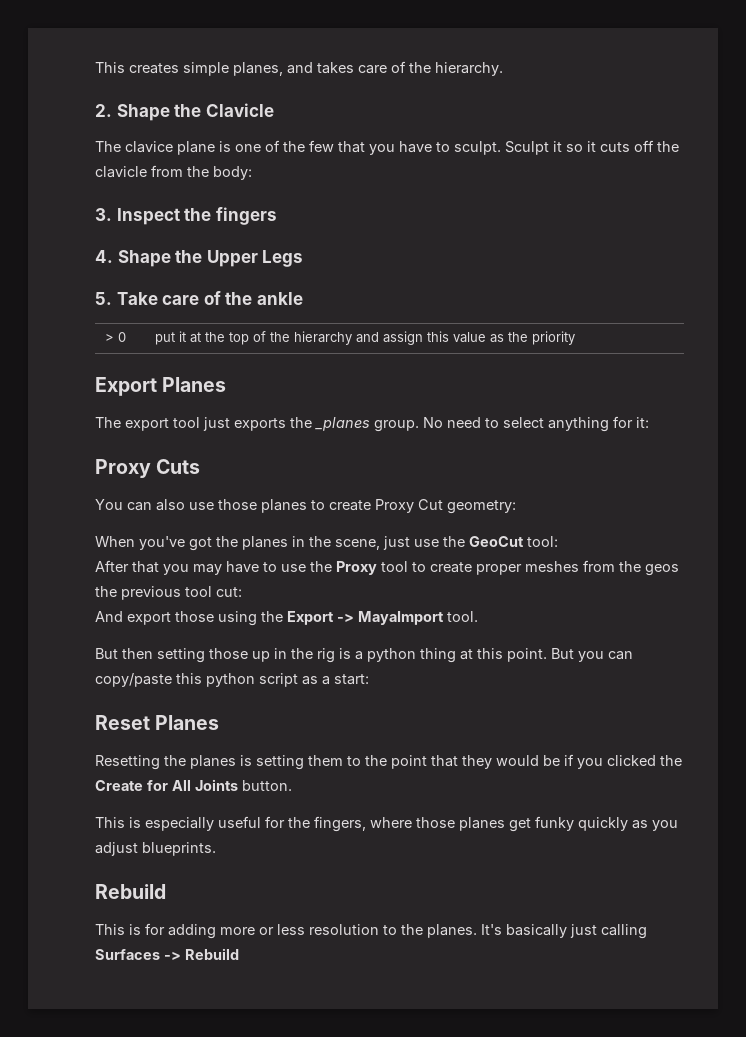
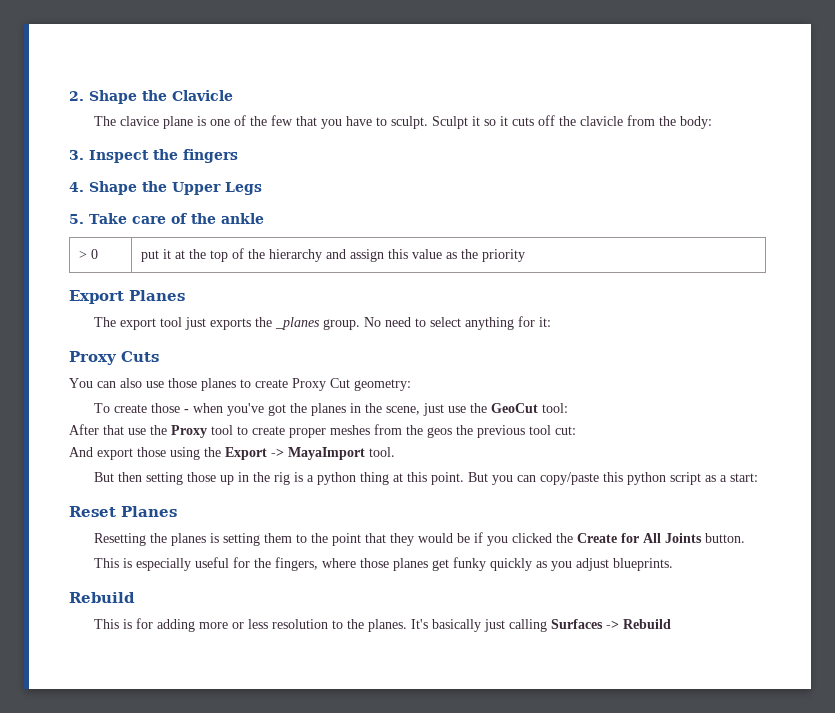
[95,61,503,76] This creates simple planes, and takes care of the hierarchy. // -> (69, 96) none
[95,536,135,547] When -> [94,403,224,413] To create those - when
[163,561,277,575] you may have to -> (124, 430) none

